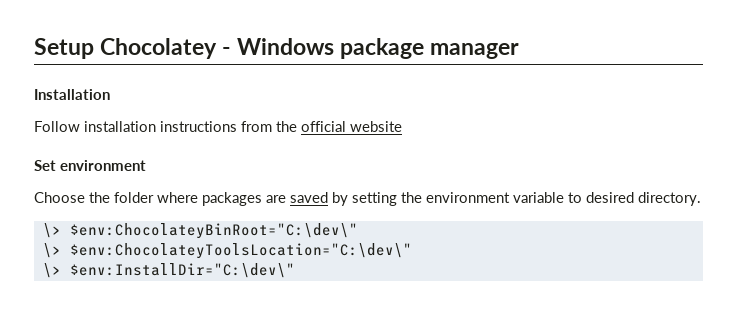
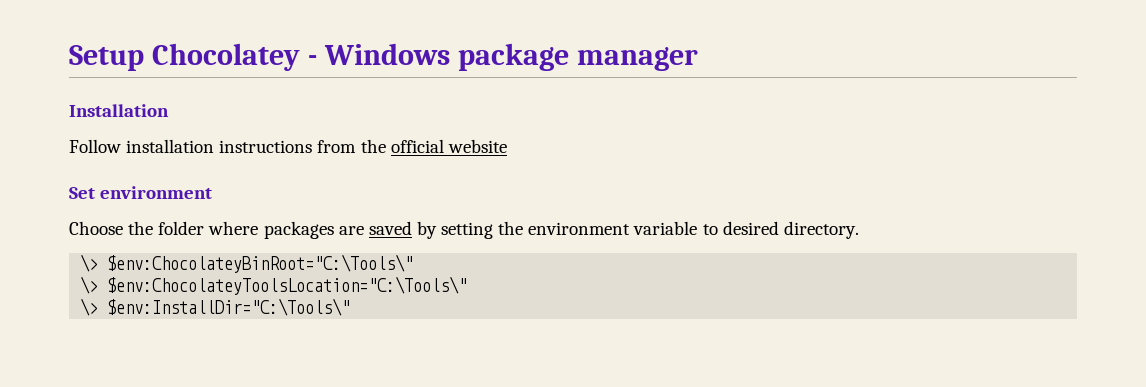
[69,223,358,239] [42,243,412,259] [42,263,295,278] $env:ChocolateyBinRoot="C:\dev\" // \> $env:ChocolateyToolsLocation="C:\dev\" // \> $env:InstallDir="C:\dev\" -> [107,254,414,273] [80,276,468,295] [80,298,351,316] $env:ChocolateyBinRoot="C:\Tools\" // \> $env:ChocolateyToolsLocation="C:\Tools\" // \> $env:InstallDir="C:\Tools\"

